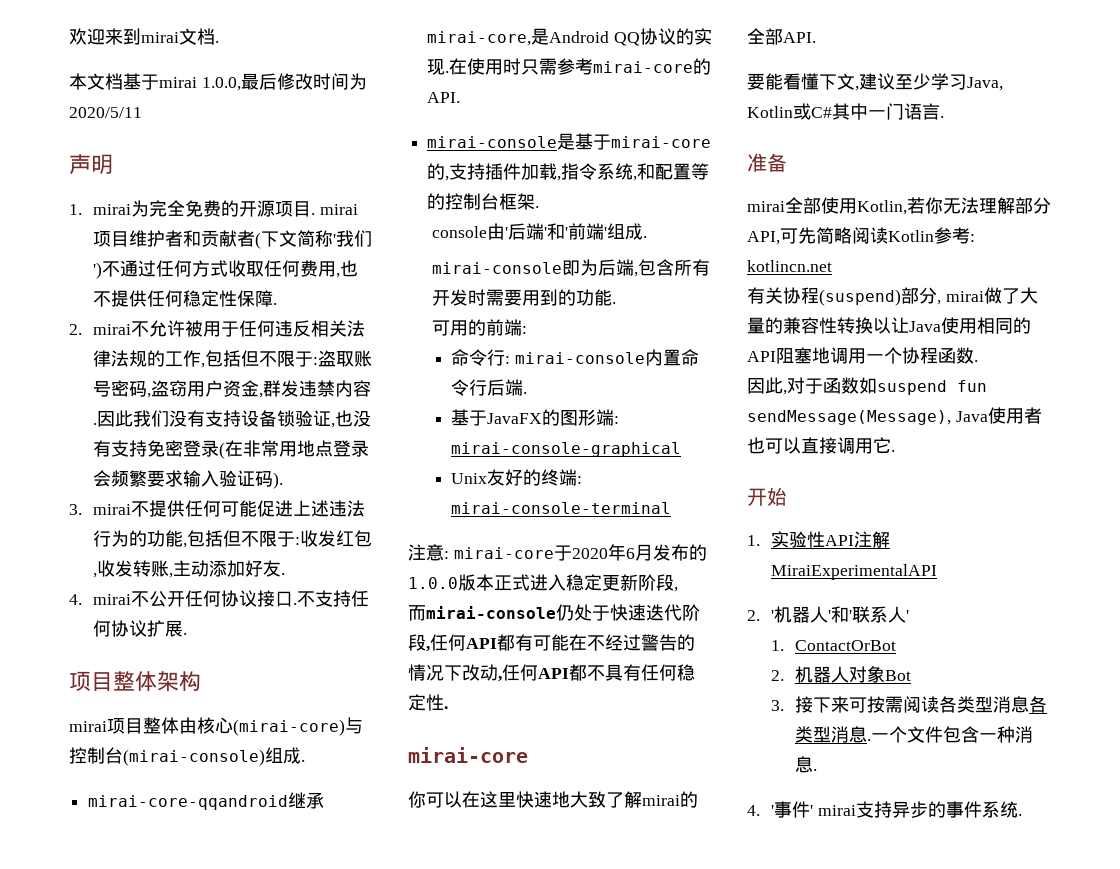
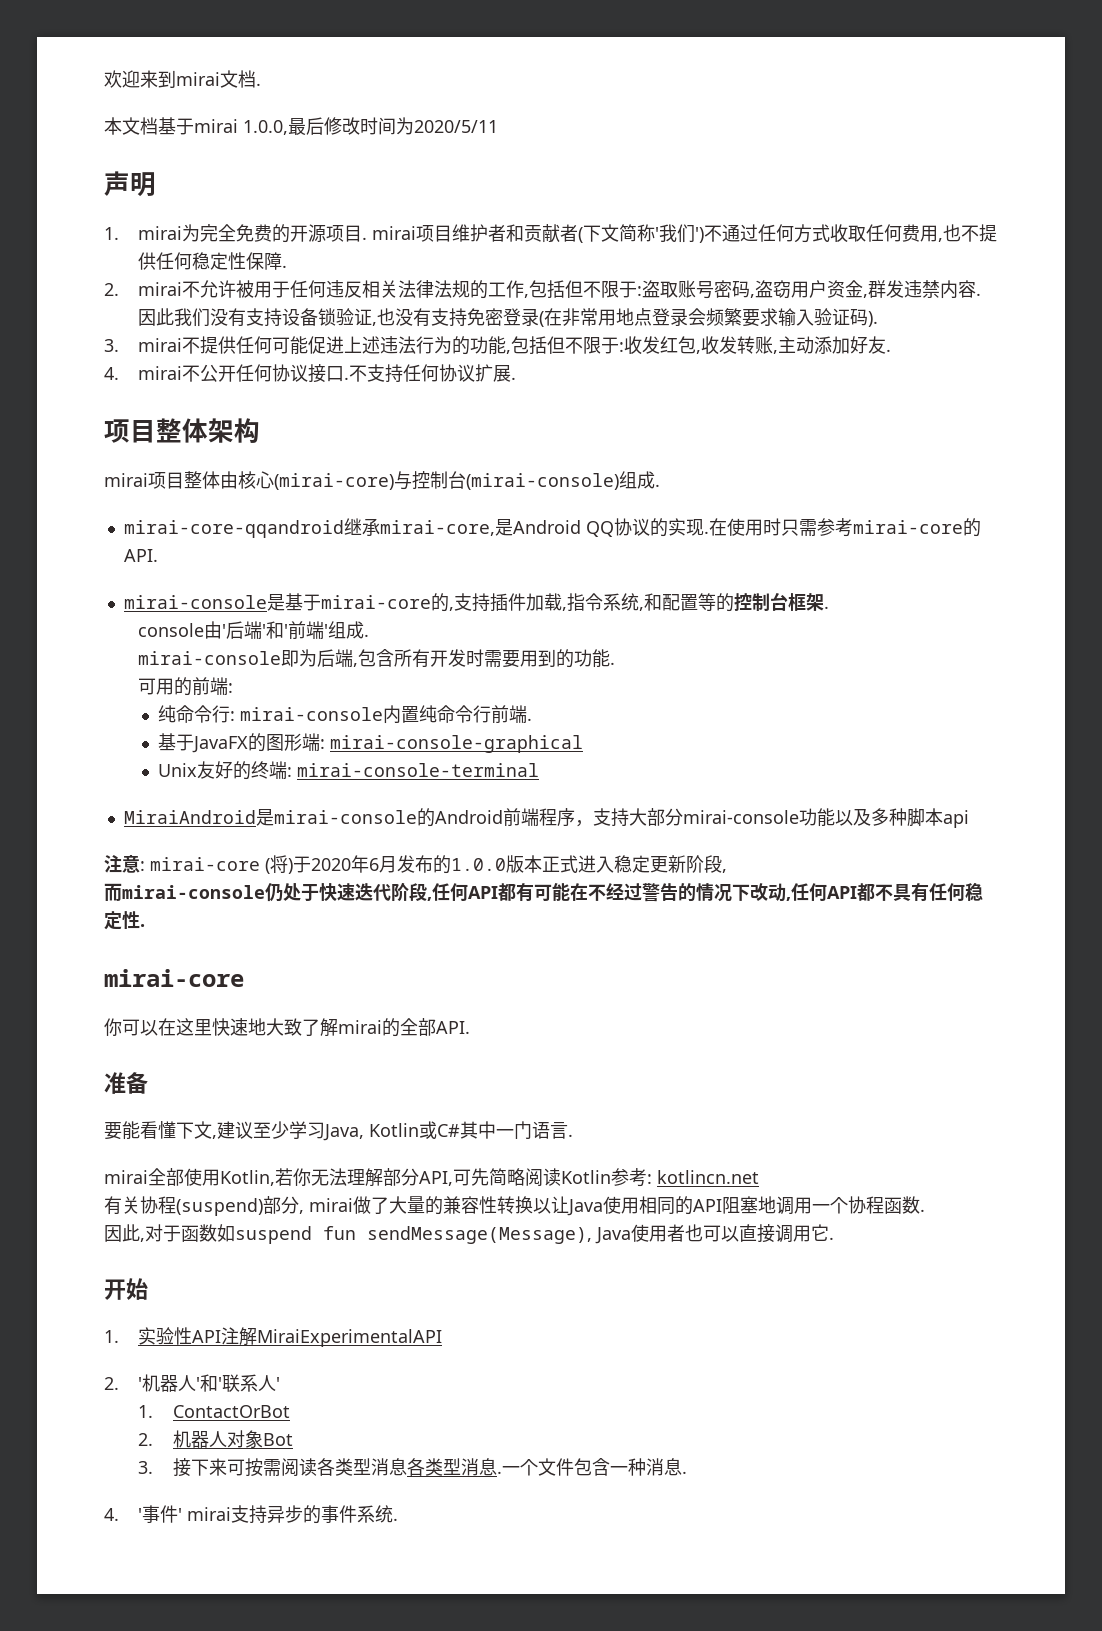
(528, 330) none -> [158,705,177,723] 纯
[681,349,700,366] [451,379,506,396] 命令行后 -> [419,705,510,723] 纯命令行前
(672, 508) none -> [123,808,969,828] // MiraiAndroid是mirai-console的Android前端程序，支持大部分mirai-console功能以及多种脚本api
(554, 553) none -> [265,855,293,874] (将)
(816, 37) none -> [104,1072,148,1094] // 准备
[747,153,787,172] // 准备 -> (573, 1135) none

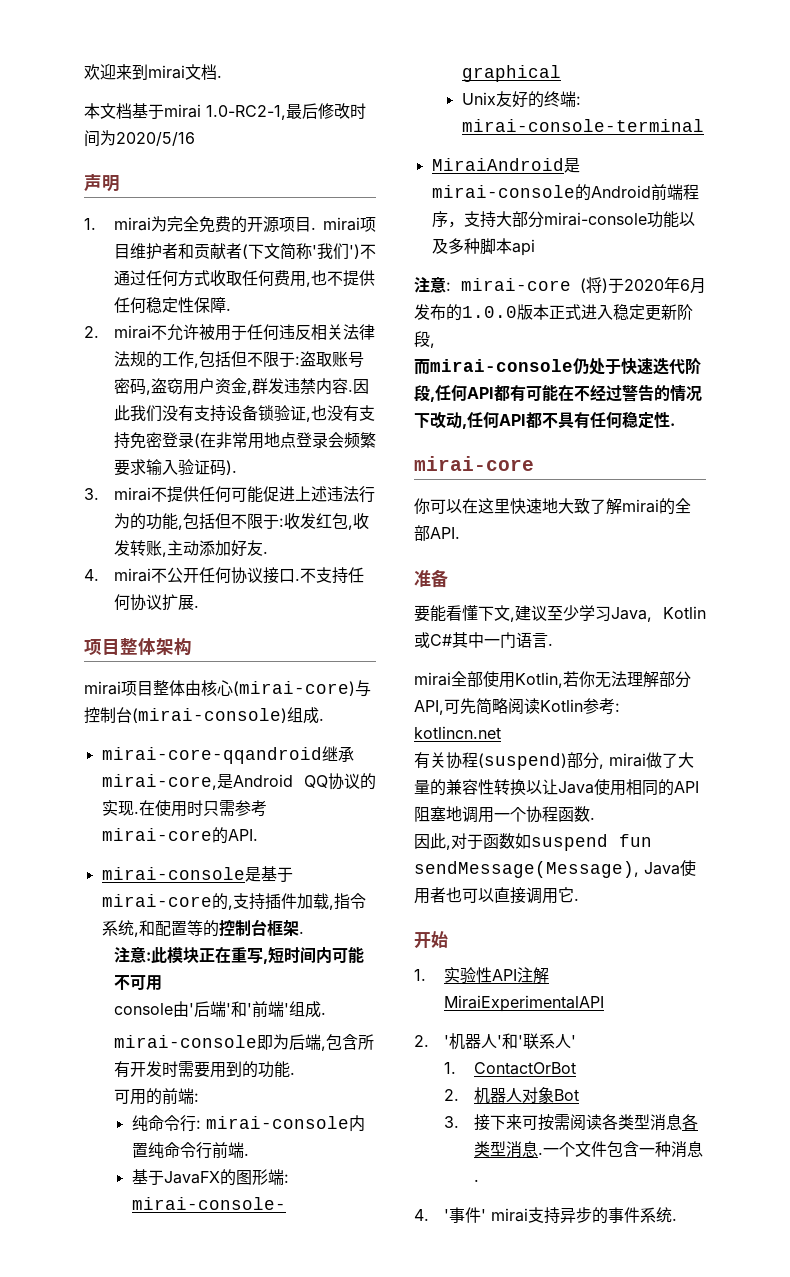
[243,120,288,135] 1.0.0, -> [206,105,286,120] 1.0-RC2-1,
[414,120,498,133] 2020/5/11 -> [116,132,195,146] 2020/5/16
(829, 607) none -> [113,946,364,964] [113,975,162,991] // 注意:此模块正在重写,短时间内可能不可用

